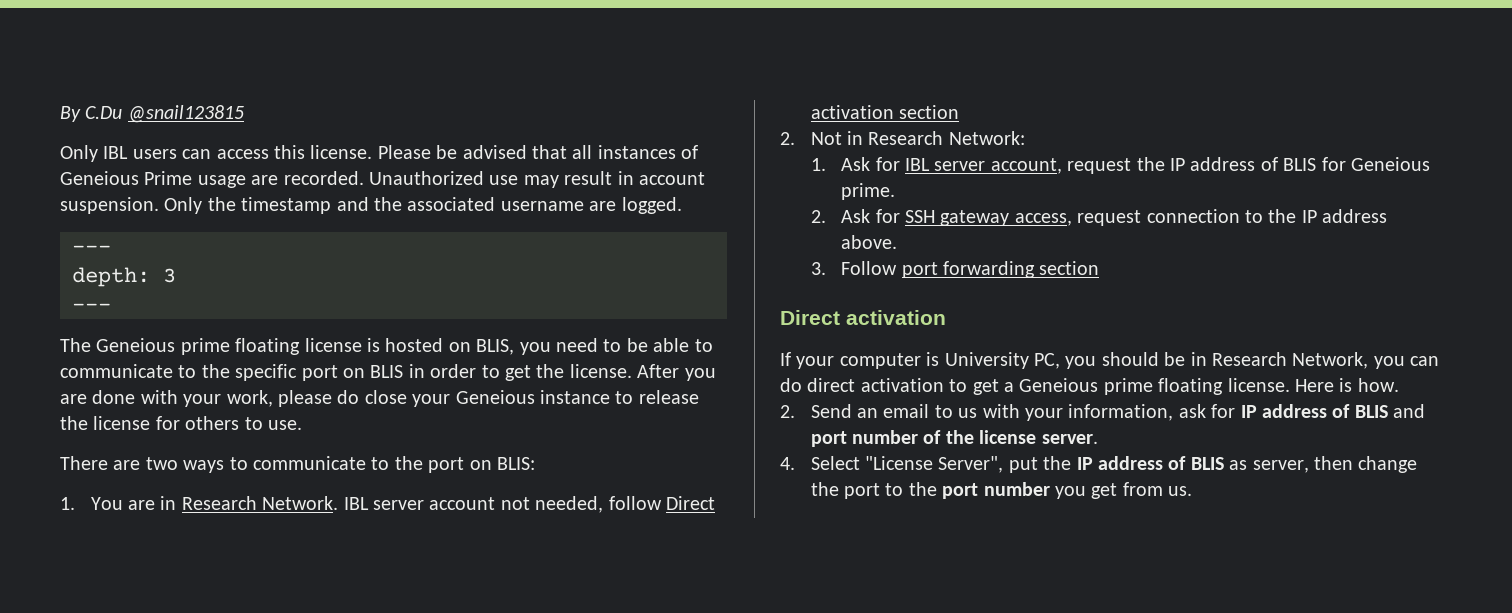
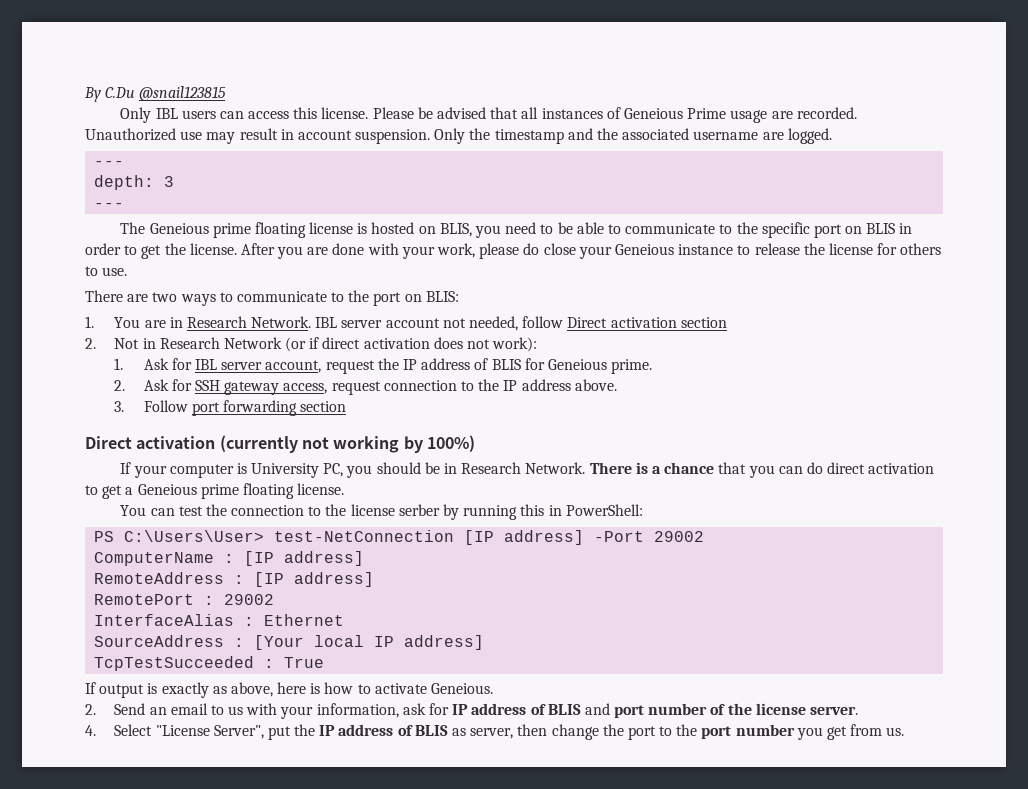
[948,131,1025,145] Network: -> [223,337,538,352] Network (or if direct activation does not work):
(946, 317) none -> [219,435,475,453] (currently not working by 100%)
[1292,352,1369,369] Network, -> [525,462,747,474] Network. There is a chance that
[1295,378,1399,392] Here is how. -> [120,504,643,520] [94,530,705,545] [94,551,365,566] [94,572,375,587] [94,594,275,605] [94,614,345,626] [94,635,485,650] [94,656,325,671] [85,682,494,698] // You can test the connection to the license serber by running this in PowerShell: // PS C:\Users\User> test-NetConnection [IP address] -Port 29002 // ComputerName : [IP address] // RemoteAddress : [IP address] // RemotePort : 29002 // InterfaceAlias : Ethernet // SourceAddress : [Your local IP address] // TcpTestSucceeded : True // If output is exactly as above, here is how to activate Geneious.

